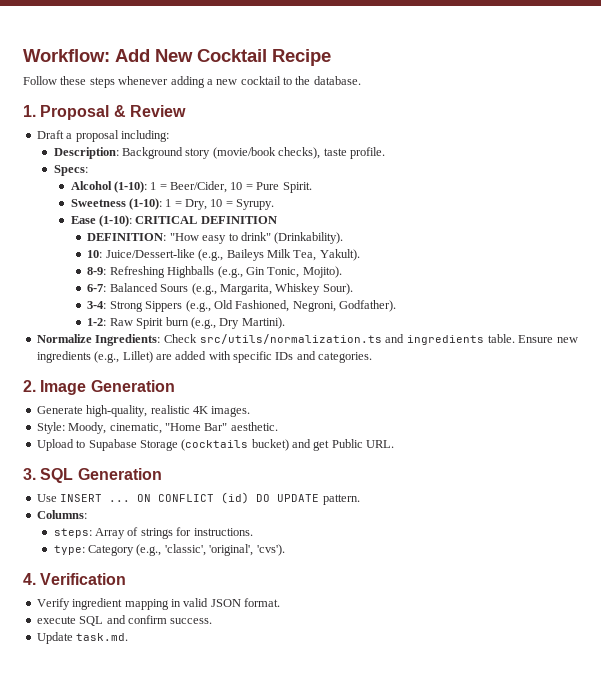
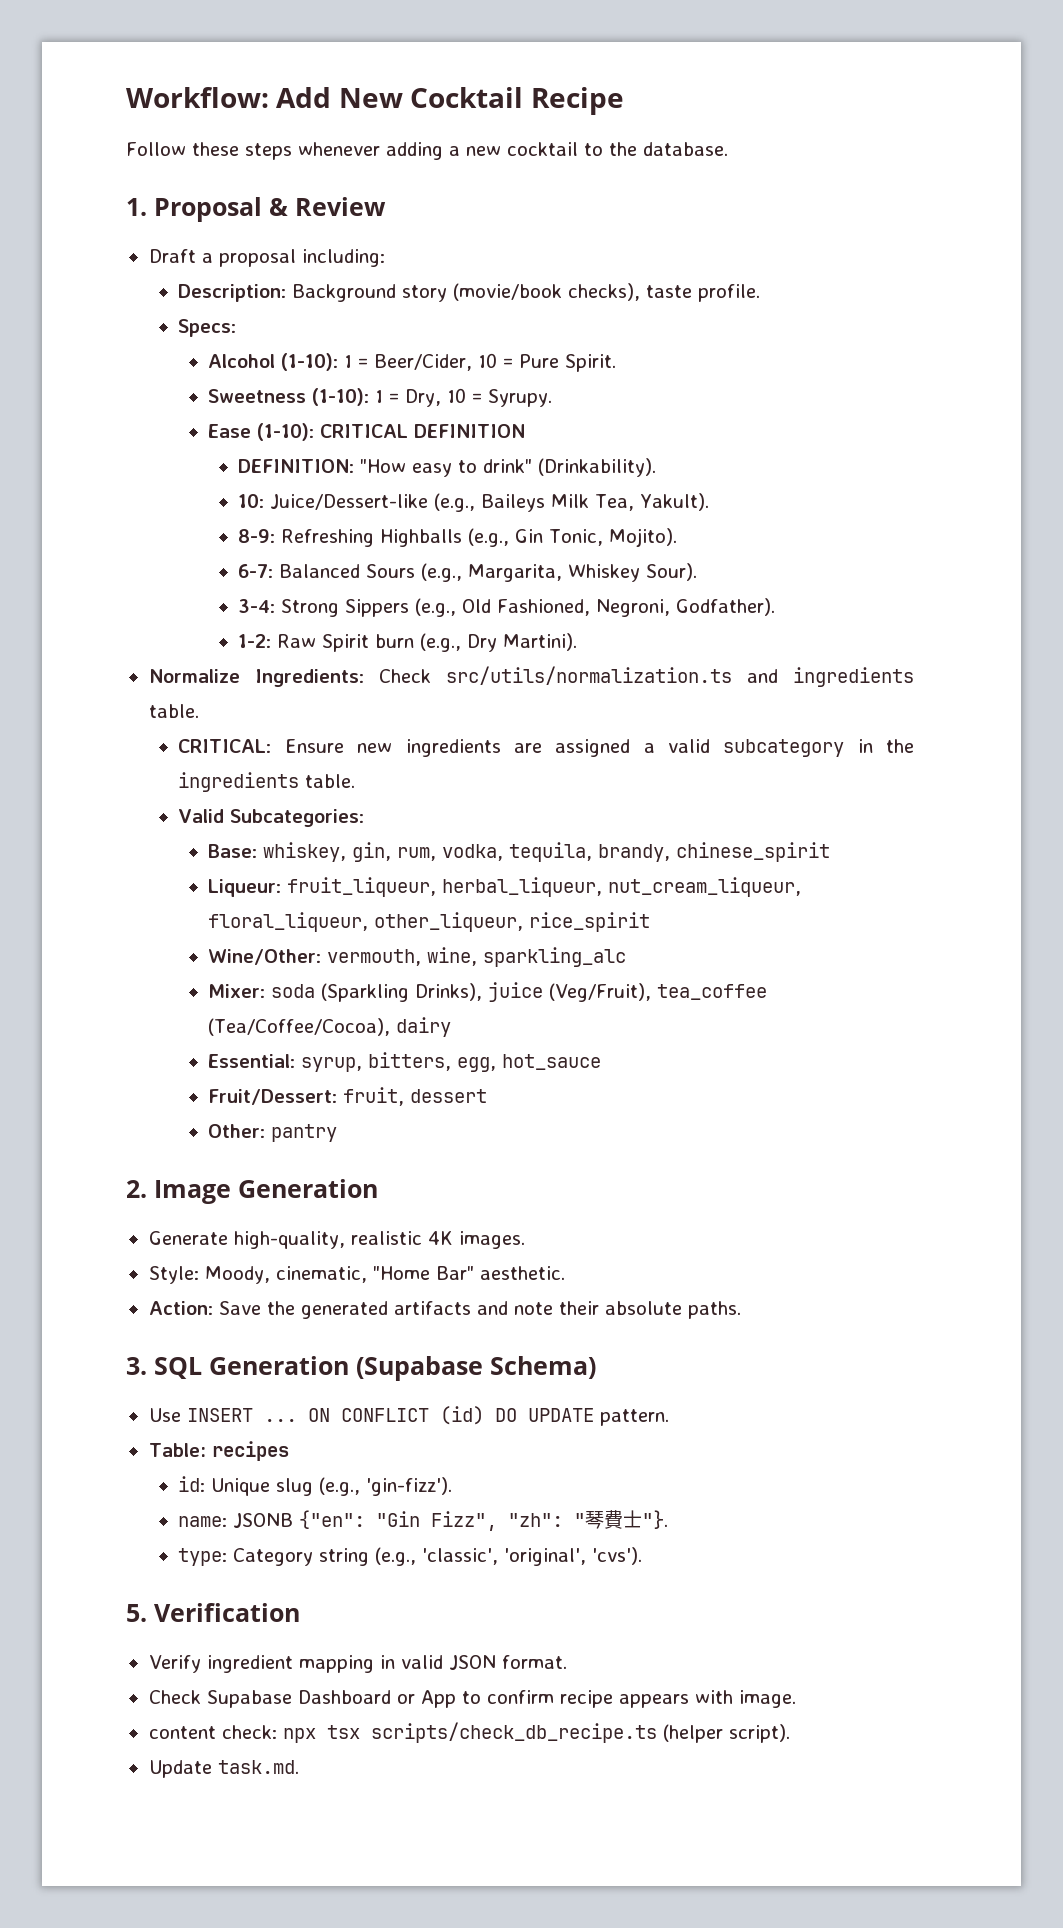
(515, 338) none -> [178,739,272,753] // CRITICAL:
[94,351,373,363] (e.g., Lillet) are added with specific IDs and categories. -> [513,739,914,757] [178,772,356,792] [178,809,365,827] [208,842,831,862] [208,877,802,897] [208,912,651,932] [208,947,627,967] [208,982,768,1002] [208,1017,452,1037] [208,1052,602,1072] [208,1087,488,1106] [208,1124,338,1142] are assigned a valid subcategory in the ingredients table. // Valid Subcategories: // Base: whiskey, gin, rum, vodka, tequila, brandy, chinese_spirit // Liqueur: fruit_liqueur, herbal_liqueur, nut_cream_liqueur, floral_liqueur, other_liqueur, rice_spirit // Wine/Other: vermouth, wine, sparkling_alc // Mixer: soda (Sparkling Drinks), juice (Veg/Fruit), tea_coffee (Tea/Coffee/Cocoa), dairy // Essential: syrup, bitters, egg, hot_sauce // Fruit/Dessert: fruit, dessert // Other: pantry
[36,439,395,451] Upload to Supabase Storage (cocktails bucket) and get Public URL. -> [148,1301,741,1319] Action: Save the generated artifacts and note their absolute paths.
(162, 474) none -> [356,1356,596,1381] (Supabase Schema)
[36,510,87,519] [53,527,253,539] Columns: // steps: Array of strings for instructions. -> [148,1441,289,1461] [178,1476,453,1496] [178,1510,669,1531] Table: recipes // id: Unique slug (e.g., 'gin-fizz'). // name: JSONB {"en": "Gin Fizz", "zh": "琴費士"}.
(134, 550) none -> [319,1548,370,1566] string
[23,573,36,585] 4. -> [126,1604,147,1622] 5.
[36,615,213,626] execute SQL and confirm success. -> [148,1690,796,1708] [148,1722,790,1743] Check Supabase Dashboard or App to confirm recipe appears with image. // content check: npx tsx scripts/check_db_recipe.ts (helper script).

